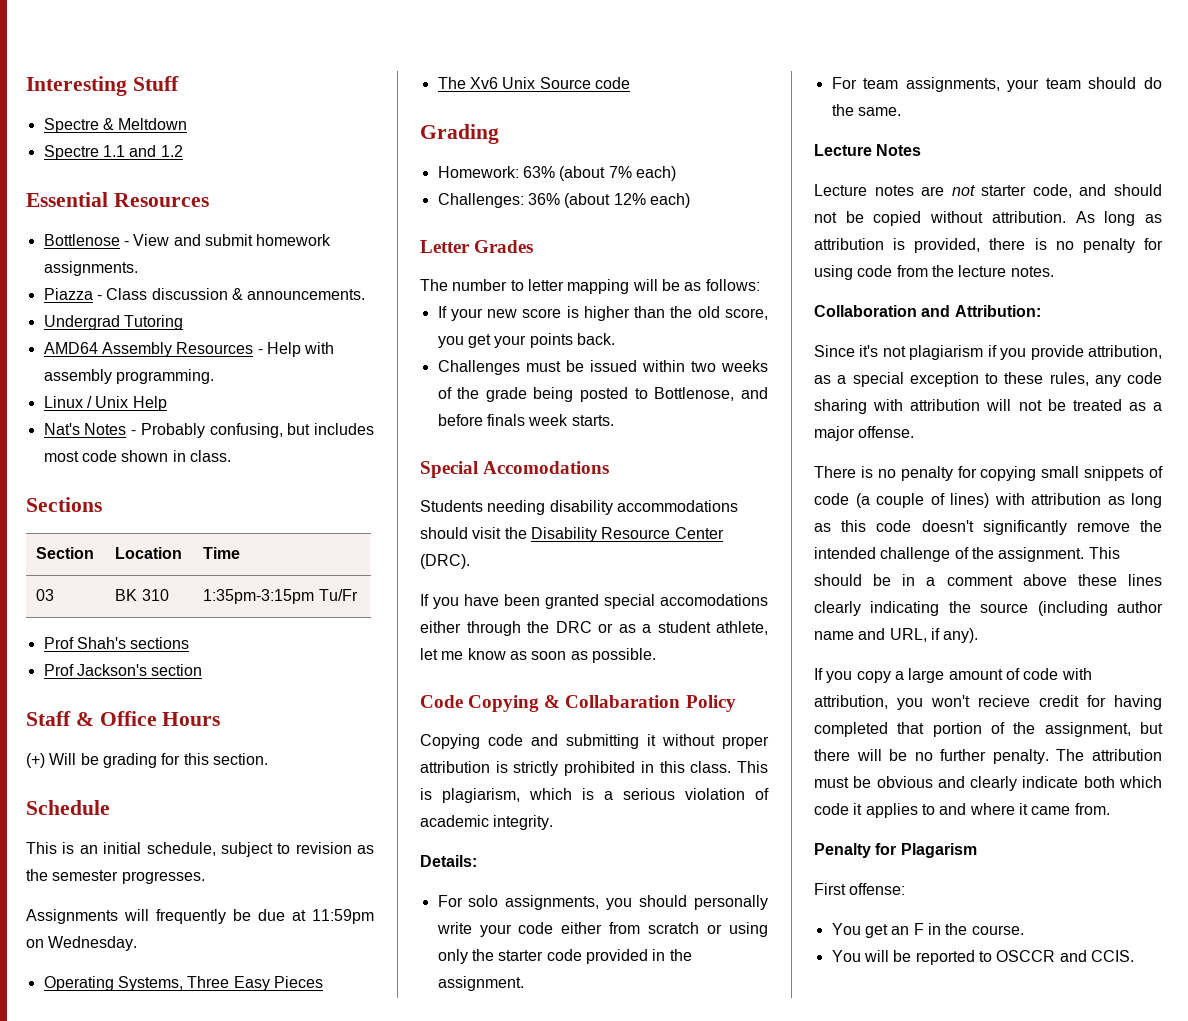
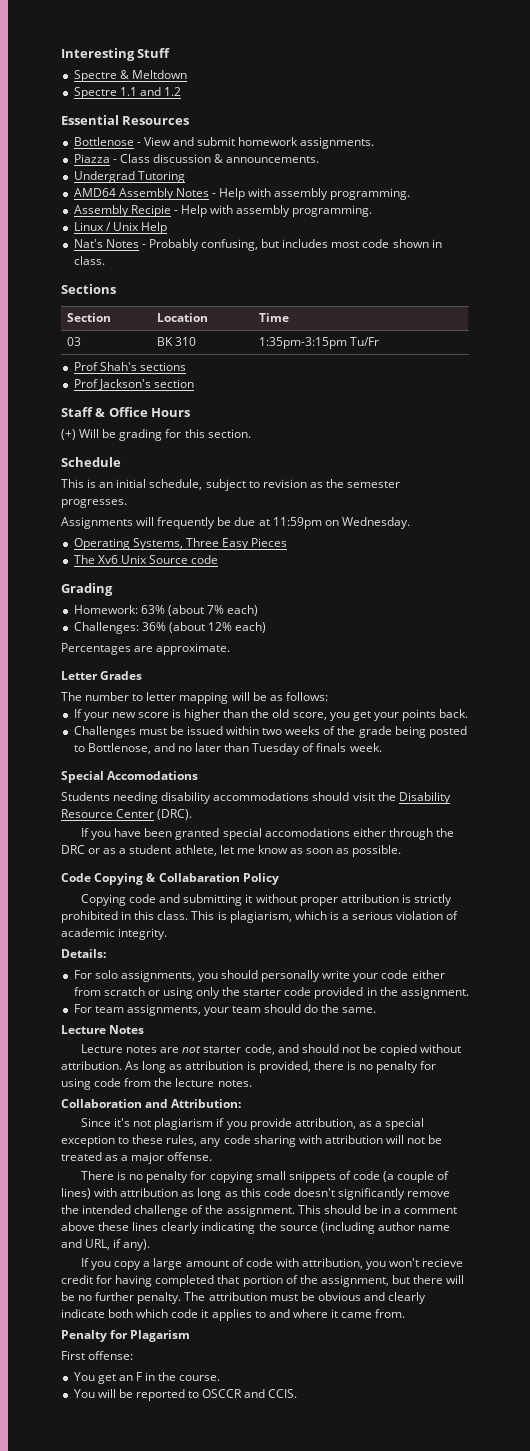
[176,342,254,354] Resources -> [175,188,411,200] [73,205,171,217] Notes - Help with assembly programming. // Assembly Recipie
(690, 200) none -> [61,643,231,655] // Percentages are approximate.
[437,414,614,426] before finals week starts. -> [177,743,382,755] no later than Tuesday of finals week.

